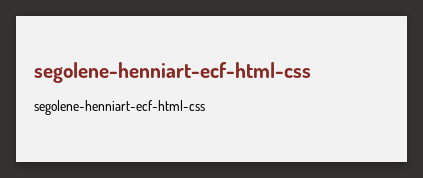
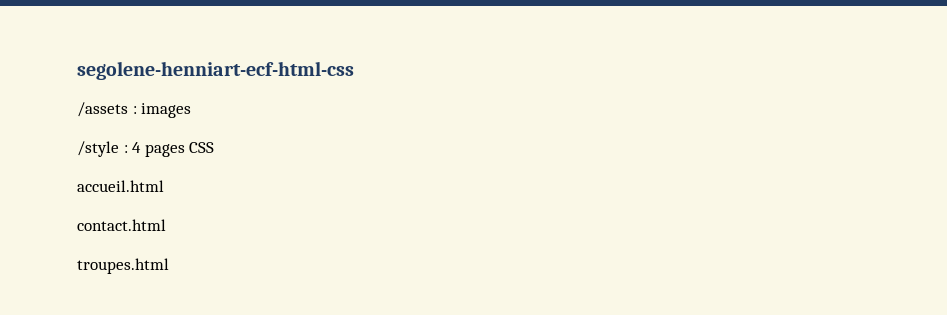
[34,100,205,115] segolene-henniart-ecf-html-css -> [77,102,192,118] [77,141,215,157] [77,180,164,192] [77,219,166,231] [77,258,169,274] /assets : images // /style : 4 pages CSS // accueil.html // contact.html // troupes.html

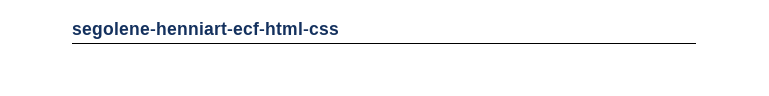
[77,102,192,118] [77,141,215,157] [77,180,164,192] [77,219,166,231] [77,258,169,274] // /assets : images // /style : 4 pages CSS // accueil.html // contact.html // troupes.html -> (339, 30) none

